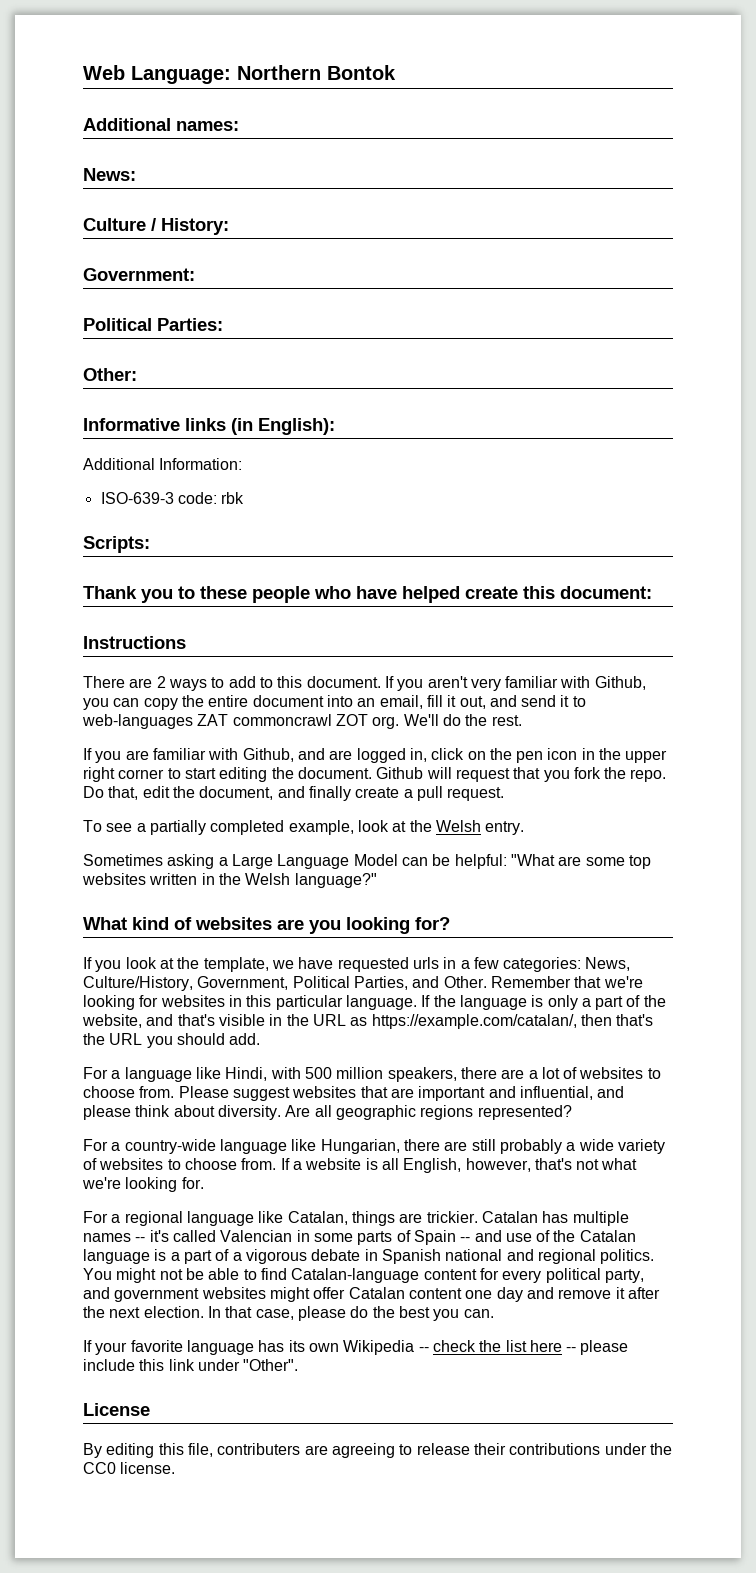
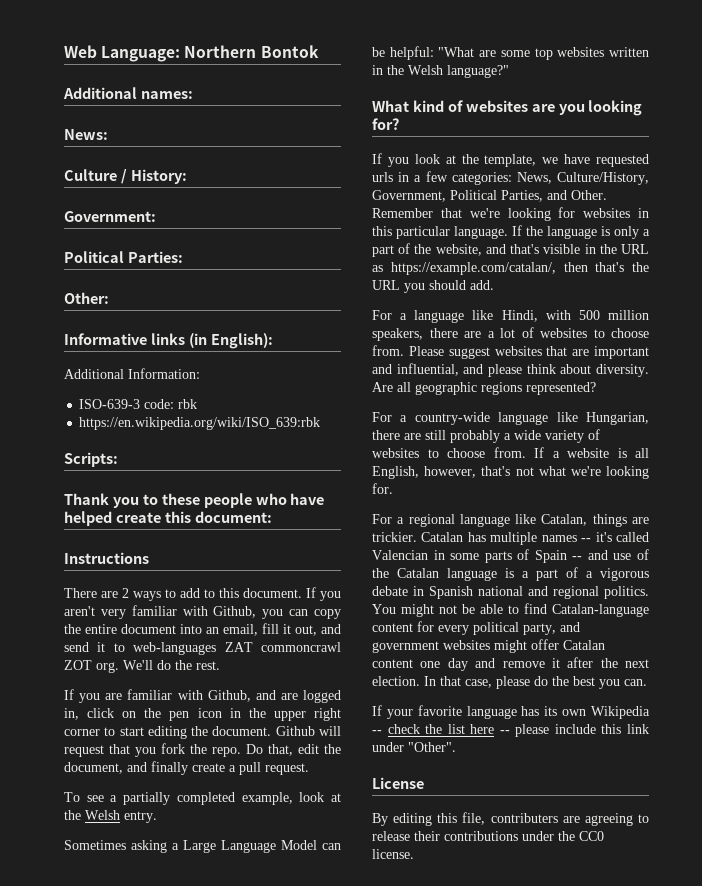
(245, 498) none -> [79,417,321,430] // https://en.wikipedia.org/wiki/ISO_639:rbk

